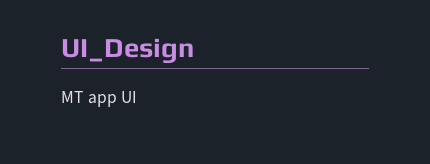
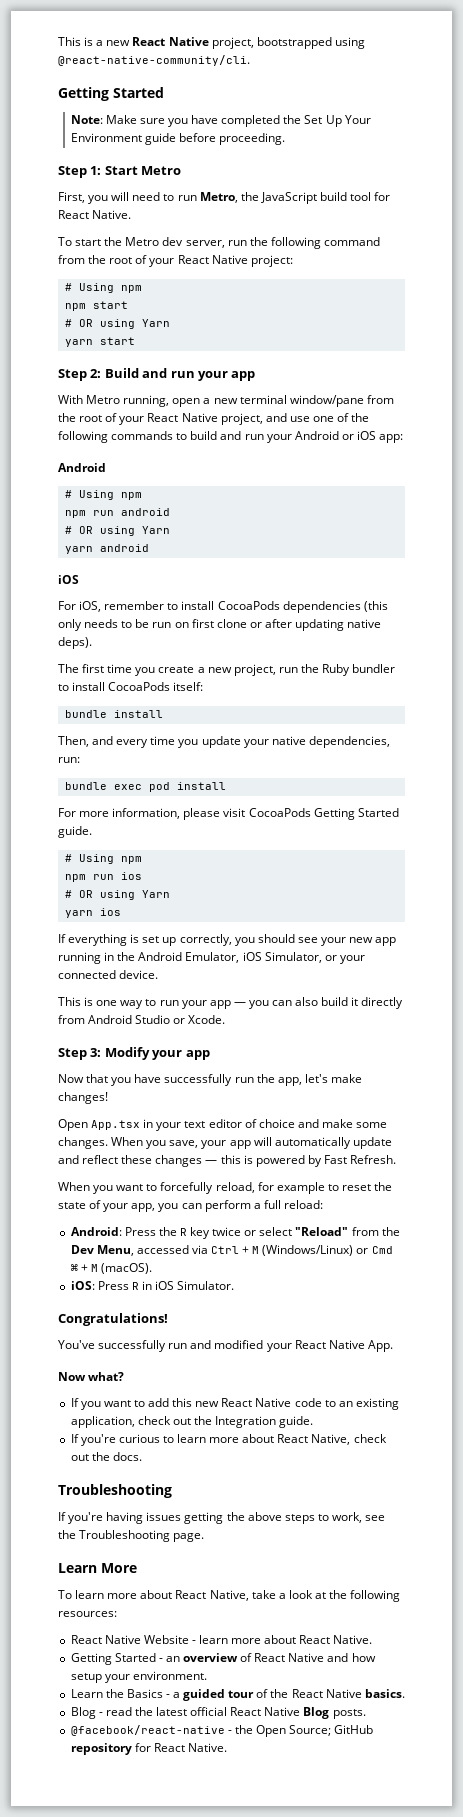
[61,38,194,64] [61,91,138,107] UI_Design // MT app UI -> [58,37,365,49] [58,55,250,66] [58,87,164,101] [70,115,371,127] [70,133,286,145] [58,166,182,178] [58,192,391,204] [58,210,132,219] [58,237,380,249] [58,255,293,267] [64,283,142,293] [64,301,128,311] [64,319,170,329] [64,337,135,347] [58,368,256,381] [58,395,394,407] [58,413,370,425] [58,431,404,443] [58,463,106,472] [64,490,142,500] [64,508,170,518] [64,526,170,536] [64,544,149,554] [58,575,79,584] [58,601,388,613] [58,619,382,631] [58,637,92,649] [58,664,396,676] [58,682,204,691] [64,710,163,718] [58,736,390,748] [58,757,80,763] [64,782,226,792] [58,808,399,820] [58,826,92,838] [64,854,142,864] [64,872,142,882] [64,890,170,900] [64,908,121,918] [58,934,397,946] [58,952,365,964] [58,970,159,979] [58,997,404,1009] [58,1015,226,1024] [58,1047,210,1060] [58,1074,362,1086] [58,1092,108,1104] [58,1119,388,1131] [58,1137,392,1149] [58,1155,397,1167] [58,1182,393,1194] [58,1200,323,1212] [70,1227,400,1239] [70,1245,393,1256] [70,1263,152,1274] [70,1281,235,1290] [58,1313,168,1326] [58,1340,393,1352] [58,1372,125,1381] [70,1398,399,1410] [70,1416,314,1428] [70,1434,387,1446] [70,1452,142,1461] [58,1484,172,1498] [58,1512,386,1524] [58,1530,205,1542] [58,1563,137,1573] [58,1590,401,1602] [58,1611,117,1617] [70,1635,373,1644] [70,1653,376,1665] [70,1671,207,1683] [70,1689,405,1701] [70,1707,366,1719] [70,1725,374,1737] [70,1743,227,1755] This is a new React Native project, bootstrapped using @react-native-community/cli. // Getting Started // Note: Make sure you have completed the Set Up Your Environment guide before proceeding. // Step 1: Start Metro // First, you will need to run Metro, the JavaScript build tool for React Native. // To start the Metro dev server, run the following command from the root of your React Native project: // # Using npm // npm start // # OR using Yarn // yarn start // Step 2: Build and run your app // With Metro running, open a new terminal window/pane from the root of your React Native project, and use one of the following commands to build and run your Android or iOS app: // Android // # Using npm // npm run android // # OR using Yarn // yarn android // iOS // For iOS, remember to install CocoaPods dependencies (this only needs to be run on first clone or after updating native deps). // The first time you create a new project, run the Ruby bundler to install CocoaPods itself: // bundle install // Then, and every time you update your native dependencies, run: // bundle exec pod install // For more information, please visit CocoaPods Getting Started guide. // # Using npm // npm run ios // # OR using Yarn // yarn ios // If everything is set up correctly, you should see your new app running in the Android Emulator, iOS Simulator, or your connected device. // This is one way to run your app — you can also build it directly from Android Studio or Xcode. // Step 3: Modify your app // Now that you have successfully run the app, let's make changes! // Open App.tsx in your text editor of choice and make some changes. When you save, your app will automatically update and reflect these changes — this is powered by Fast Refresh. // When you want to forcefully reload, for example to reset the state of your app, you can perform a full reload: // Android: Press the R key twice or select "Reload" from the Dev Menu, accessed via Ctrl + M (Windows/Linux) or Cmd ⌘ + M (macOS). // iOS: Press R in iOS Simulator. // Congratulations! // You've successfully run and modified your React Native App. // Now what? // If you want to add this new React Native code to an existing application, check out the Integration guide. // If you're curious to learn more about React Native, check out the docs. // Troubleshooting // If you're having issues getting the above steps to work, see the Troubleshooting page. // Learn More // To learn more about React Native, take a look at the following resources: // React Native Website - learn more about React Native. // Getting Started - an overview of React Native and how setup your environment. // Learn the Basics - a guided tour of the React Native basics. // Blog - read the latest official React Native Blog posts. // @facebook/react-native - the Open Source; GitHub repository for React Native.

